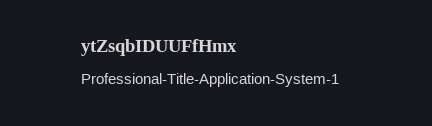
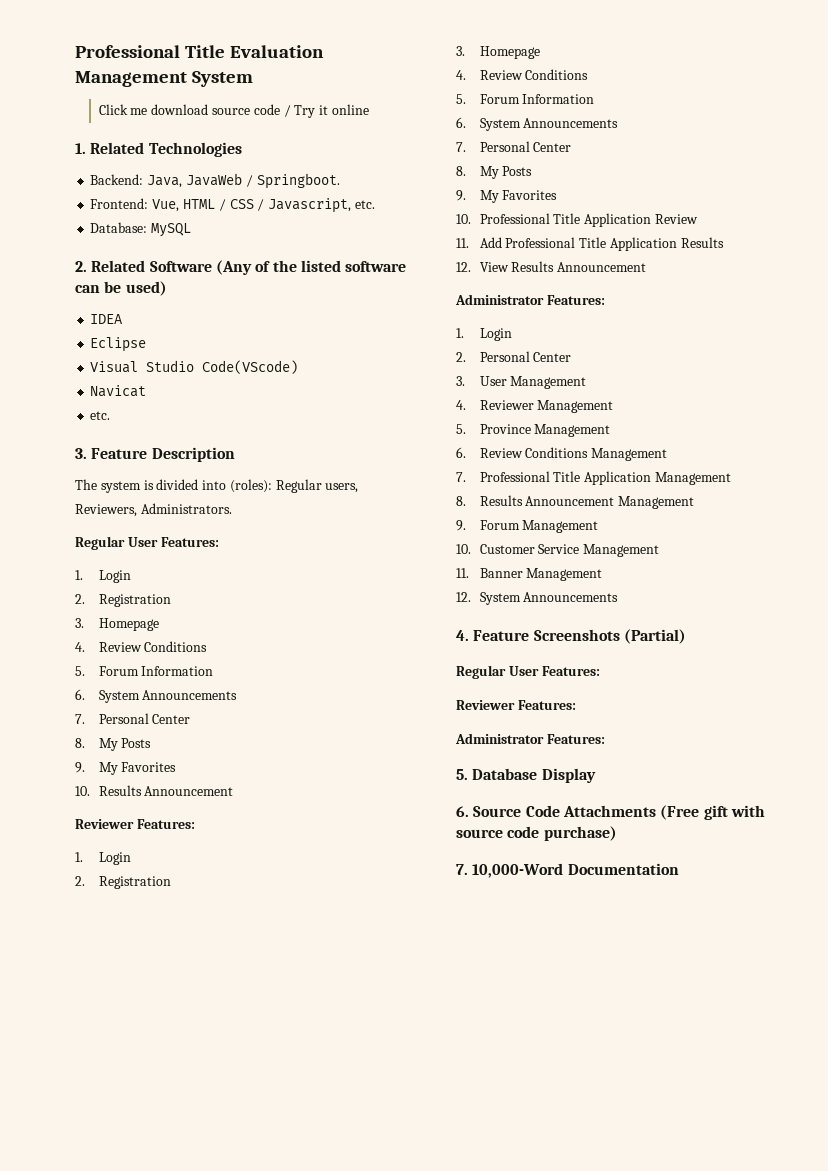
[81,39,237,56] [81,73,339,87] ytZsqbIDUUFfHmx // Professional-Title-Application-System-1 -> [75,45,325,58] [75,71,254,87] [98,104,369,118] [75,142,242,157] [90,173,340,189] [90,198,375,213] [90,222,192,237] [75,260,407,275] [75,281,167,296] [90,314,124,324] [90,337,147,352] [90,360,299,374] [90,385,147,397] [90,411,111,420] [75,447,235,462] [75,479,359,493] [75,503,232,517] [75,536,219,550] [75,570,131,583] [75,594,171,607] [75,618,159,631] [75,641,208,652] [75,666,214,676] [75,689,238,703] [75,713,191,724] [75,738,152,751] [75,762,177,775] [75,785,234,796] [75,819,195,829] [75,852,131,865] [75,876,171,889] [456,46,540,59] [456,69,589,80] [456,94,595,104] [456,117,619,131] [456,141,572,152] [456,166,533,179] [456,190,558,203] [456,213,699,227] [456,237,724,251] [456,261,647,272] [455,294,605,305] [456,328,512,341] [456,351,572,362] [456,376,587,389] [456,400,614,413] [456,424,611,437] [456,447,668,461] [456,471,732,485] [456,495,695,509] [456,520,599,533] [456,544,660,557] [456,568,603,581] [456,592,619,605] [456,629,686,644] [456,665,600,679] [456,700,576,710] [455,733,605,744] [456,768,596,783] [456,805,765,820] [456,826,617,841] [456,863,679,878] Professional Title Evaluation Management System // Click me download source code / Try it online // 1. Related Technologies // Backend: Java, JavaWeb / Springboot. // Frontend: Vue, HTML / CSS / Javascript, etc. // Database: MySQL // 2. Related Software (Any of the listed software can be used) // IDEA // Eclipse // Visual Studio Code(VScode) // Navicat // etc. // 3. Feature Description // The system is divided into (roles): Regular users, Reviewers, Administrators. // Regular User Features: // 1. Login // 2. Registration // 3. Homepage // 4. Review Conditions // 5. Forum Information // 6. System Announcements // 7. Personal Center // 8. My Posts // 9. My Favorites // 10. Results Announcement // Reviewer Features: // 1. Login // 2. Registration // 3. Homepage // 4. Review Conditions // 5. Forum Information // 6. System Announcements // 7. Personal Center // 8. My Posts // 9. My Favorites // 10. Professional Title Application Review // 11. Add Professional Title Application Results // 12. View Results Announcement // Administrator Features: // 1. Login // 2. Personal Center // 3. User Management // 4. Reviewer Management // 5. Province Management // 6. Review Conditions Management // 7. Professional Title Application Management // 8. Results Announcement Management // 9. Forum Management // 10. Customer Service Management // 11. Banner Management // 12. System Announcements // 4. Feature Screenshots (Partial) // Regular User Features: // Reviewer Features: // Administrator Features: // 5. Database Display // 6. Source Code Attachments (Free gift with source code purchase) // 7. 10,000-Word Documentation

